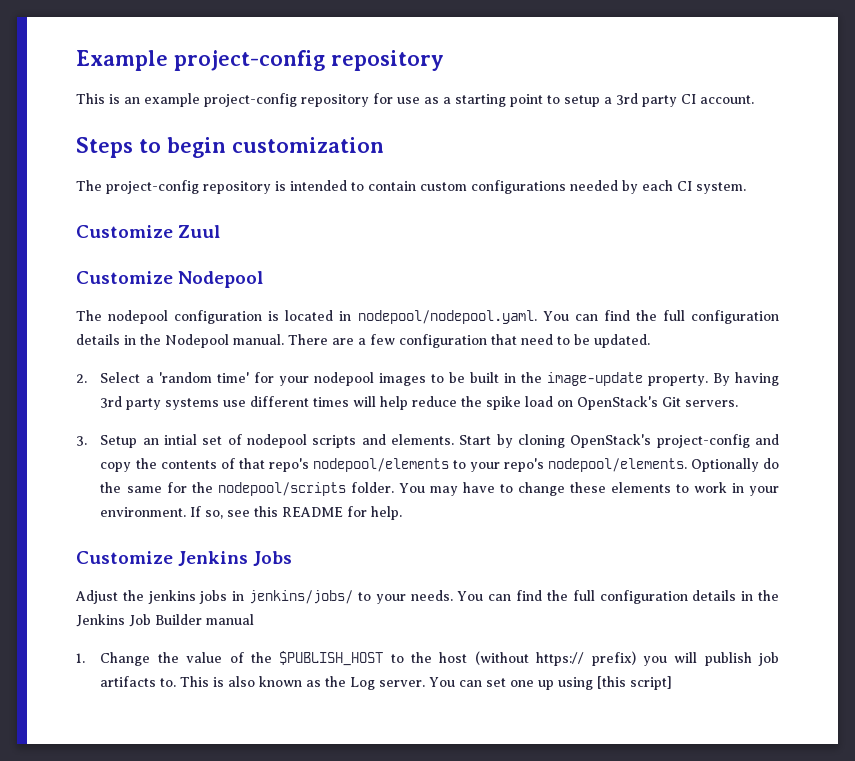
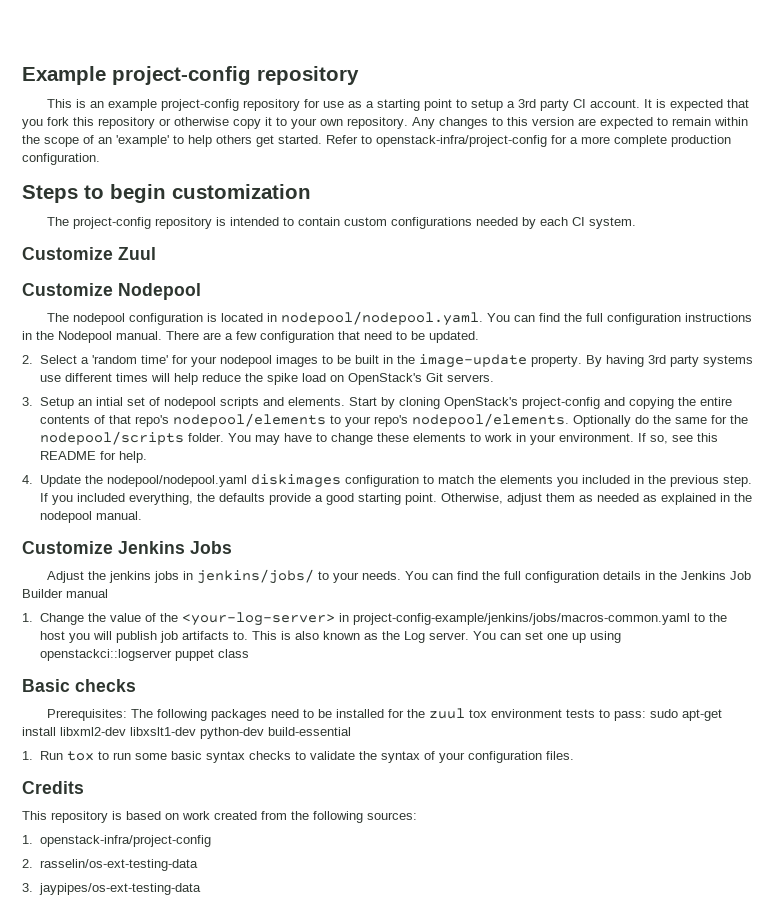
(754, 99) none -> [644,99,750,111] [22,117,748,129] [22,135,731,147] [22,153,100,165] It is expected that you fork this repository or otherwise copy it to your own repository. Any changes to this version are expected to remain within the scope of an 'example' to help others get started. Refer to openstack-infra/project-config for a more complete production configuration.
[76,334,120,345] details -> [685,313,753,322] instructions
[100,458,157,472] copy the -> [628,397,732,409] copying the entire
(403, 513) none -> [22,474,752,488] [39,493,752,505] [39,511,142,523] // 4. Update the nodepool/nodepool.yaml diskimages configuration to match the elements you included in the previous step. If you included everything, the defaults provide a good starting point. Otherwise, adjust them as needed as explained in the nodepool manual.
[279,651,636,666] $PUBLISH_HOST to the host (without https:// prefix) -> [181,612,727,626] [39,631,65,640] <your-log-server> in project-config-example/jenkins/jobs/macros-common.yaml to the host
[597,676,673,690] [this script] -> [39,649,249,661] [22,679,136,692] [47,708,723,721] [22,727,351,739] [22,751,574,763] [22,781,84,794] [22,811,417,823] [22,835,211,847] [22,859,198,871] [22,883,201,895] openstackci::logserver puppet class // Basic checks // Prerequisites: The following packages need to be installed for the zuul tox environment tests to pass: sudo apt-get install libxml2-dev libxslt1-dev python-dev build-essential // 1. Run tox to run some basic syntax checks to validate the syntax of your configuration files. // Credits // This repository is based on work created from the following sources: // 1. openstack-infra/project-config // 2. rasselin/os-ext-testing-data // 3. jaypipes/os-ext-testing-data

